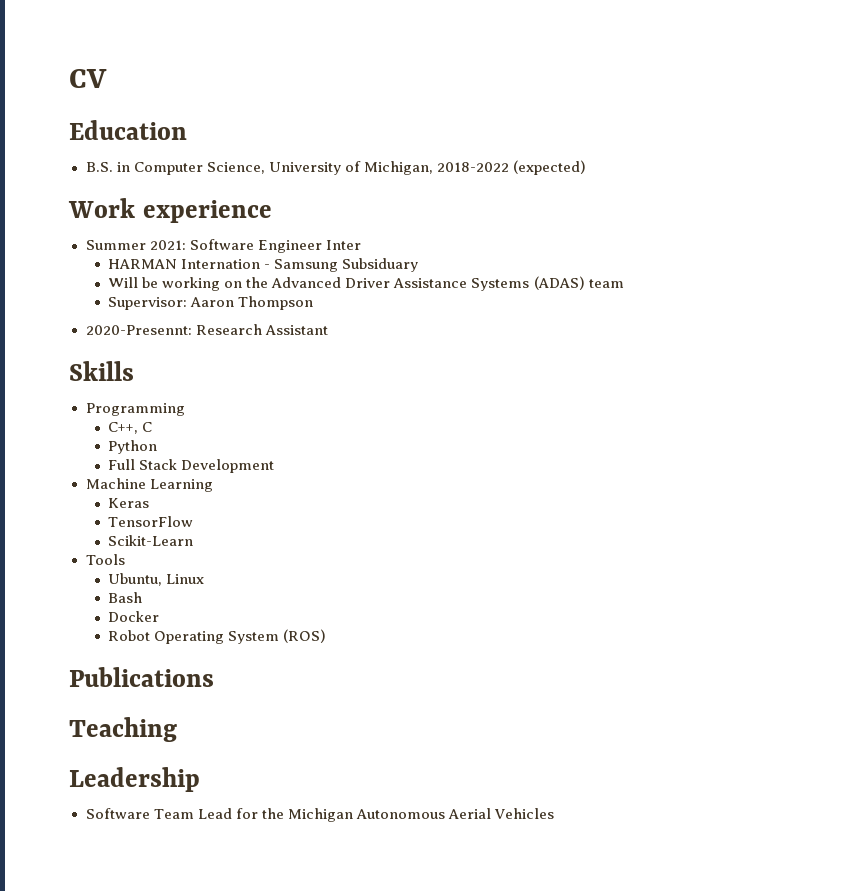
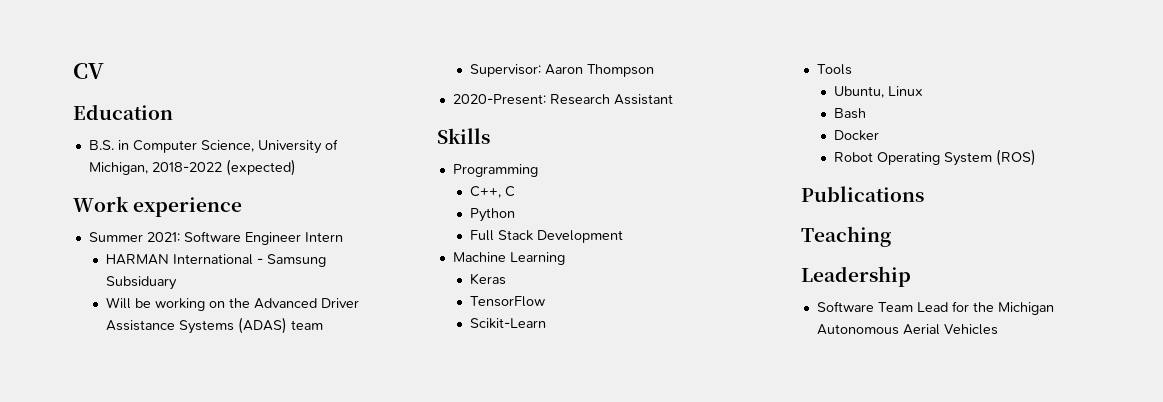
[325,240,361,250] Inter -> [304,232,343,242] Intern
[181,259,261,269] Internation -> [172,254,253,265] International
[85,325,192,335] 2020-Presennt: -> [452,94,546,105] 2020-Present:

